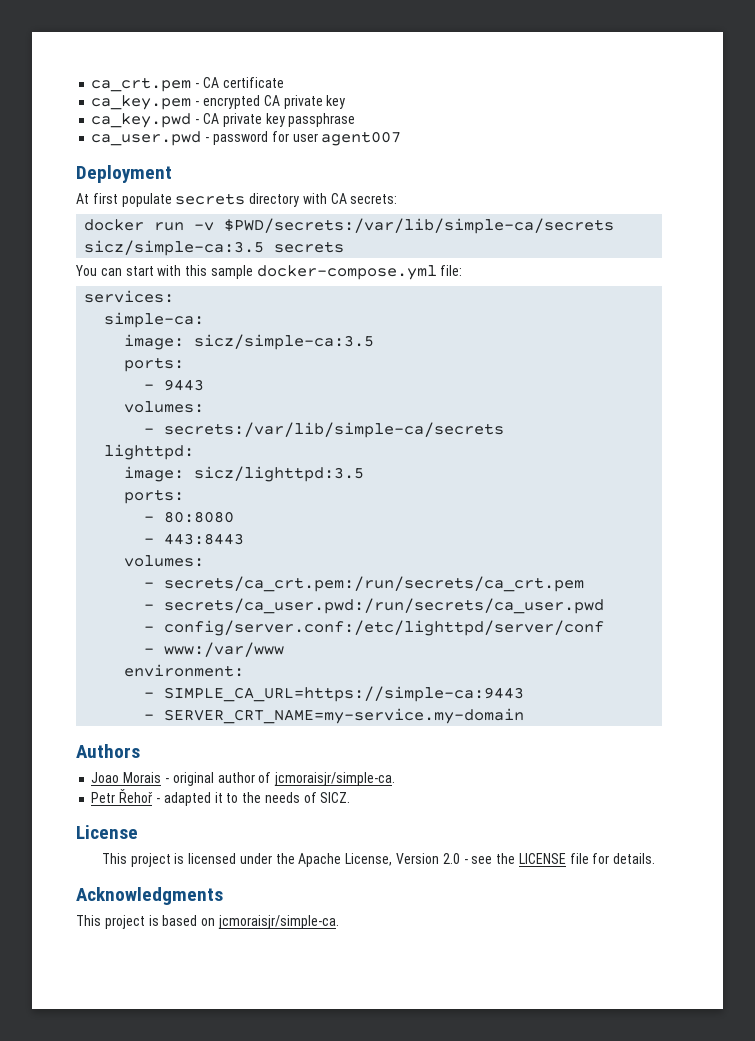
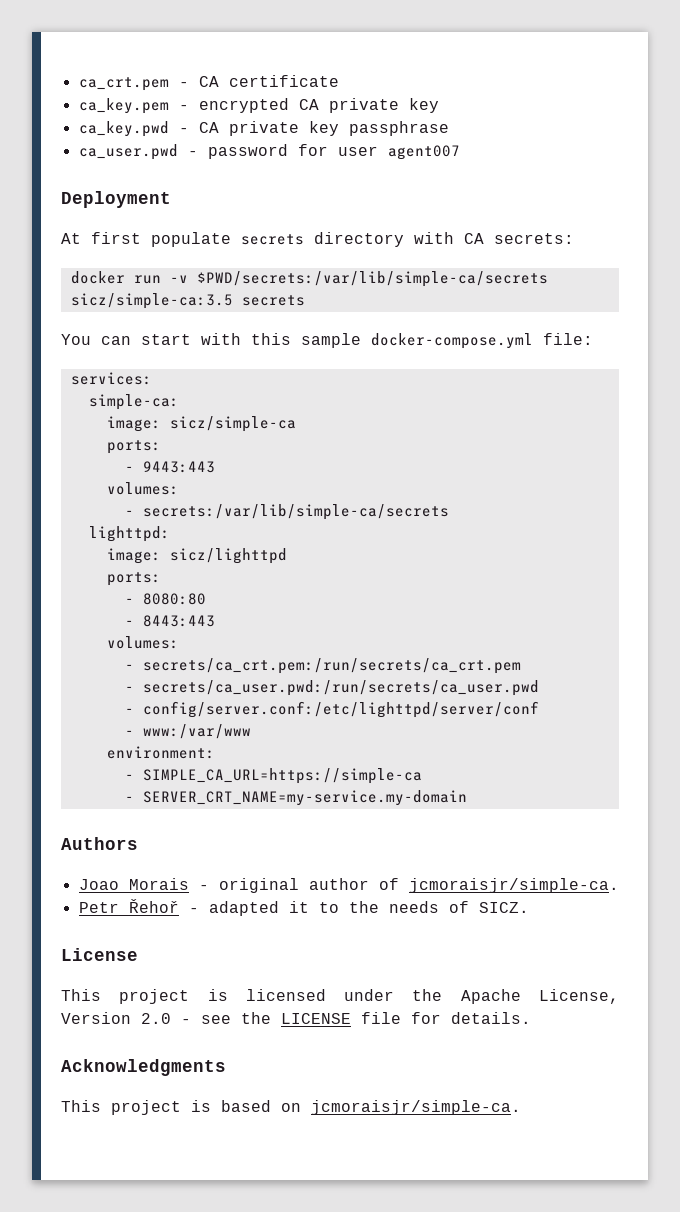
[194,334,375,350] [124,357,185,372] [144,379,205,391] sicz/simple-ca:3.5 // ports: // - 9443 -> [169,416,296,432] [106,440,161,454] [124,461,215,473] sicz/simple-ca // ports: // - 9443:443
[194,466,365,482] [124,489,185,504] [144,511,235,523] [144,533,245,545] sicz/lighttpd:3.5 // ports: // - 80:8080 // - 443:8443 -> [169,548,287,564] [106,572,161,586] [124,593,206,605] [124,615,215,627] sicz/lighttpd // ports: // - 8080:80 // - 8443:443
[164,686,525,702] SIMPLE_CA_URL=https://simple-ca:9443 -> [142,768,422,784] SIMPLE_CA_URL=https://simple-ca

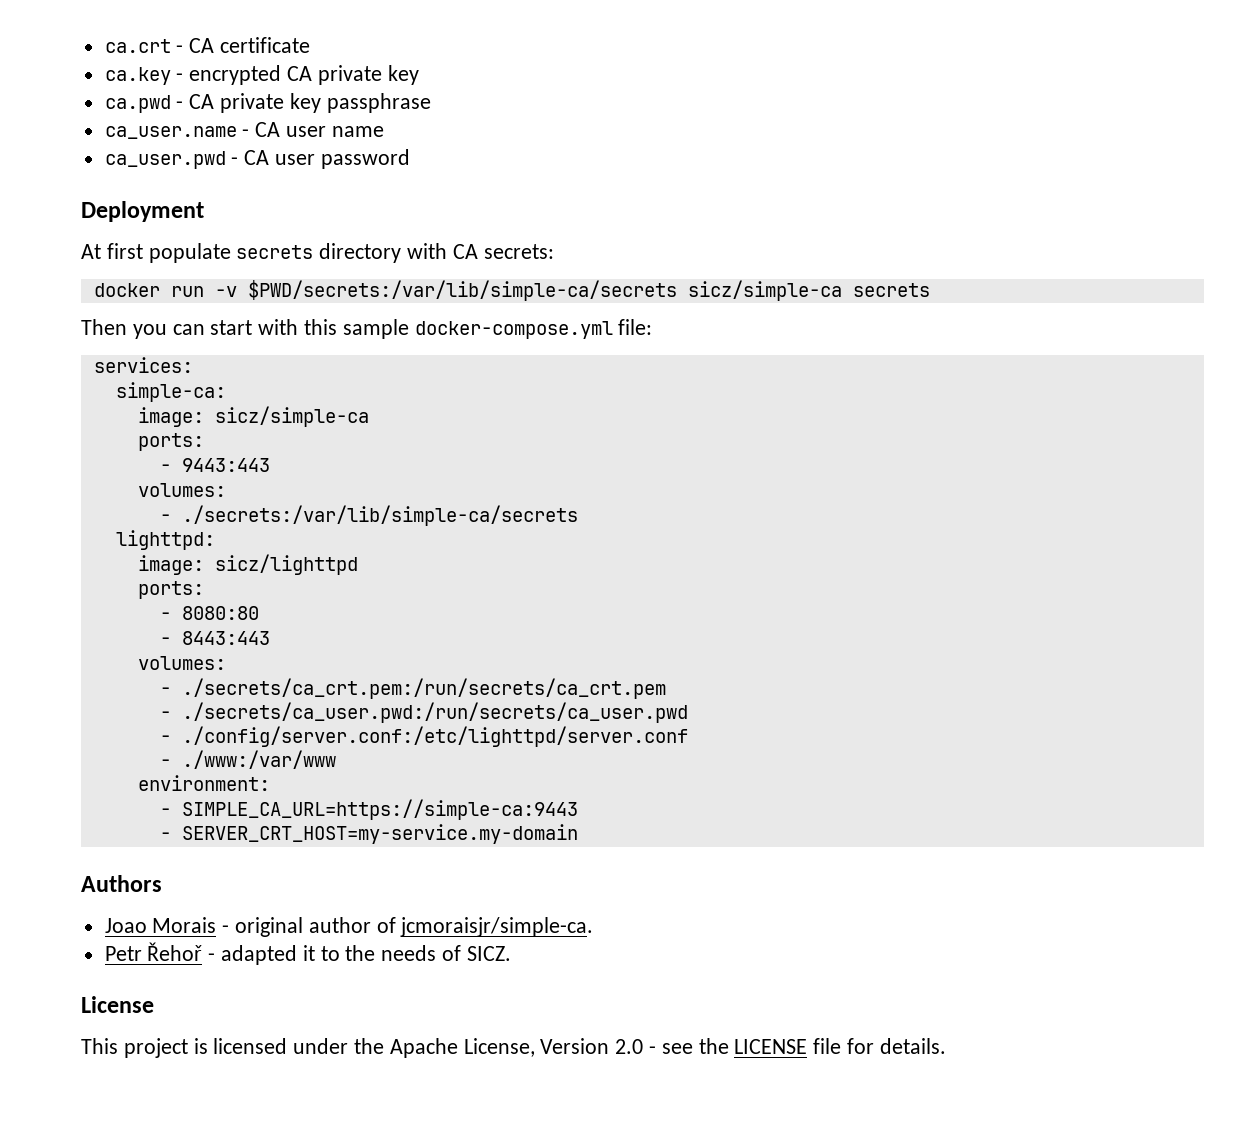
[78,77,169,91] ca_crt.pem -> [104,39,171,53] ca.crt
[78,98,169,114] ca_key.pem -> [104,67,171,85] ca.key
[78,121,169,137] ca_key.pwd -> [104,95,171,113] ca.pwd
(449, 128) none -> [104,122,384,139] // ca_user.name - CA user name
(198, 153) none -> [244,150,316,165] CA user
[297,144,460,160] for user agent007 -> (410, 159) none
[70,293,233,309] sicz/simple-ca:3.5 -> [687,280,842,301] sicz/simple-ca
[61,334,91,345] You -> [81,319,167,339] Then you
[142,504,449,520] secrets:/var/lib/simple-ca/secrets -> [181,505,578,526] ./secrets:/var/lib/simple-ca/secrets
[142,658,521,674] [124,680,539,696] [124,701,539,718] [124,724,251,739] secrets/ca_crt.pem:/run/secrets/ca_crt.pem // - secrets/ca_user.pwd:/run/secrets/ca_user.pwd // - config/server.conf:/etc/lighttpd/server/conf // - www:/var/www -> [181,678,666,699] [159,702,688,723] [159,726,688,747] [159,750,336,769] ./secrets/ca_crt.pem:/run/secrets/ca_crt.pem // - ./secrets/ca_user.pwd:/run/secrets/ca_user.pwd // - ./config/server.conf:/etc/lighttpd/server.conf // - ./www:/var/www
[142,768,422,784] [124,790,467,806] SIMPLE_CA_URL=https://simple-ca // - SERVER_CRT_NAME=my-service.my-domain -> [181,799,578,820] [159,824,578,844] SIMPLE_CA_URL=https://simple-ca:9443 // - SERVER_CRT_HOST=my-service.my-domain
[61,1059,226,1076] [61,1100,521,1115] // Acknowledgments // This project is based on jcmoraisjr/simple-ca. -> (946, 1046) none

